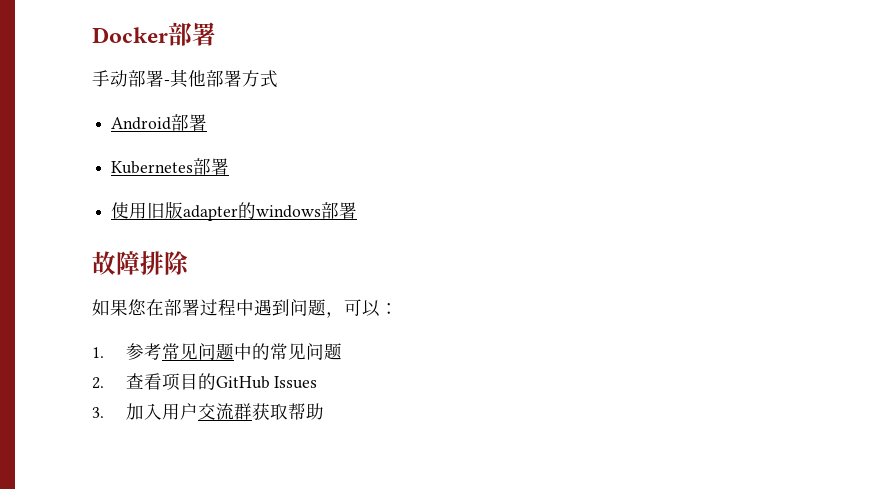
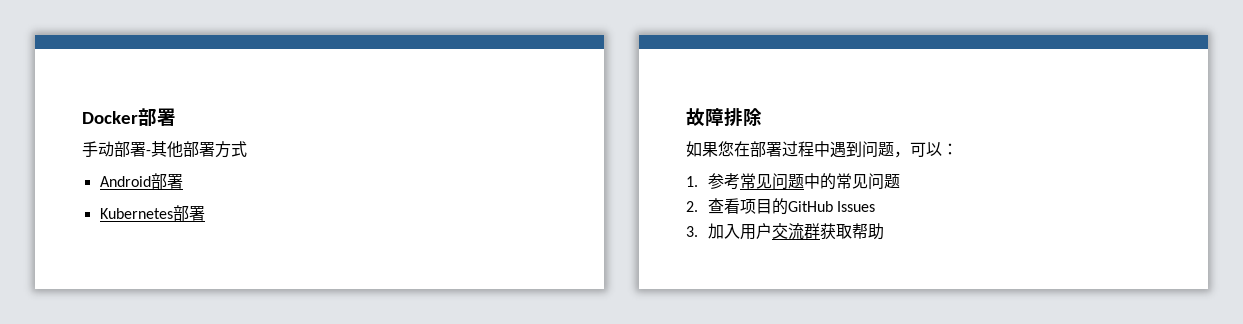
[111,201,358,221] // 使用旧版adapter的windows部署 -> (205, 213) none

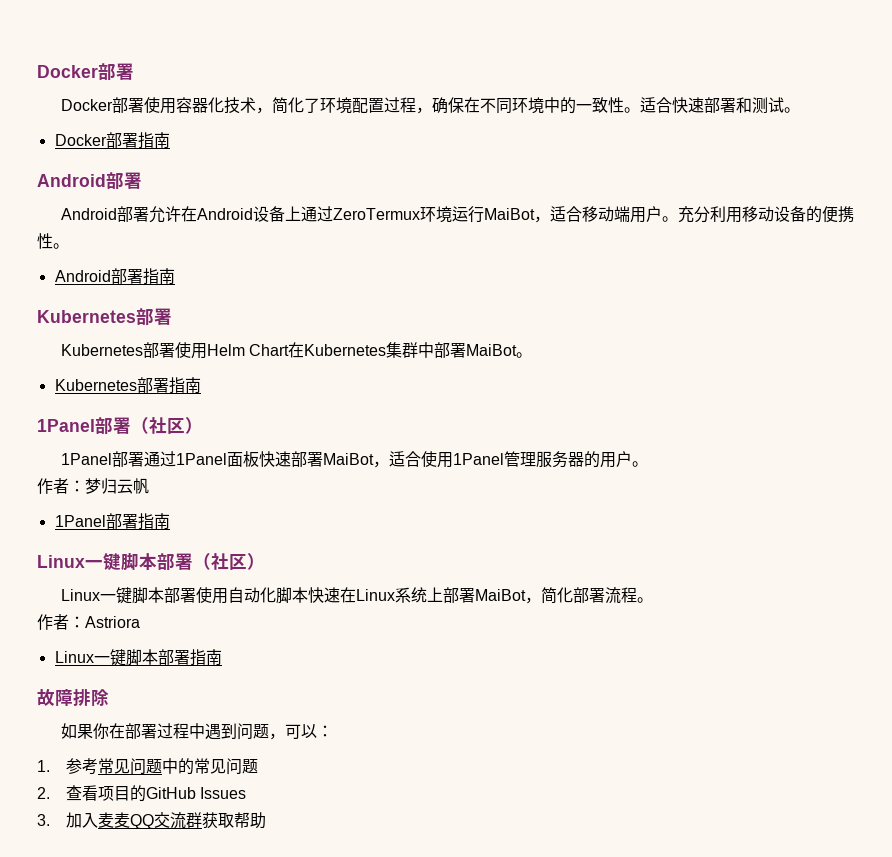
[82,141,247,158] [99,173,183,189] [99,205,205,221] 手动部署-其他部署方式 // Android部署 // Kubernetes部署 -> [60,97,800,114] [54,132,170,149] [37,172,142,190] [60,206,854,223] [37,233,69,249] [54,268,175,285] [37,308,172,326] [60,342,533,359] [54,377,201,394] [37,417,203,435] [60,451,648,468] [37,478,149,494] [54,513,170,530] [37,553,265,571] [60,587,653,604] [37,614,140,630] [54,649,222,666] Docker部署使用容器化技术，简化了环境配置过程，确保在不同环境中的一致性。适合快速部署和测试。 // Docker部署指南 // Android部署 // Android部署允许在Android设备上通过ZeroTermux环境运行MaiBot，适合移动端用户。充分利用移动设备的便携性。 // Android部署指南 // Kubernetes部署 // Kubernetes部署使用Helm Chart在Kubernetes集群中部署MaiBot。 // Kubernetes部署指南 // 1Panel部署（社区） // 1Panel部署通过1Panel面板快速部署MaiBot，适合使用1Panel管理服务器的用户。 // 作者：梦归云帆 // 1Panel部署指南 // Linux一键脚本部署（社区） // Linux一键脚本部署使用自动化脚本快速在Linux系统上部署MaiBot，简化部署流程。 // 作者：Astriora // Linux一键脚本部署指南
[718,141,734,157] 您 -> [92,723,109,739] 你
[739,223,772,240] 用户 -> [97,812,154,829] 麦麦QQ

